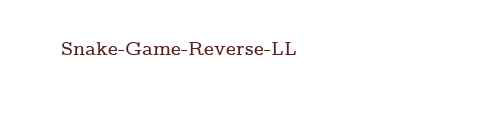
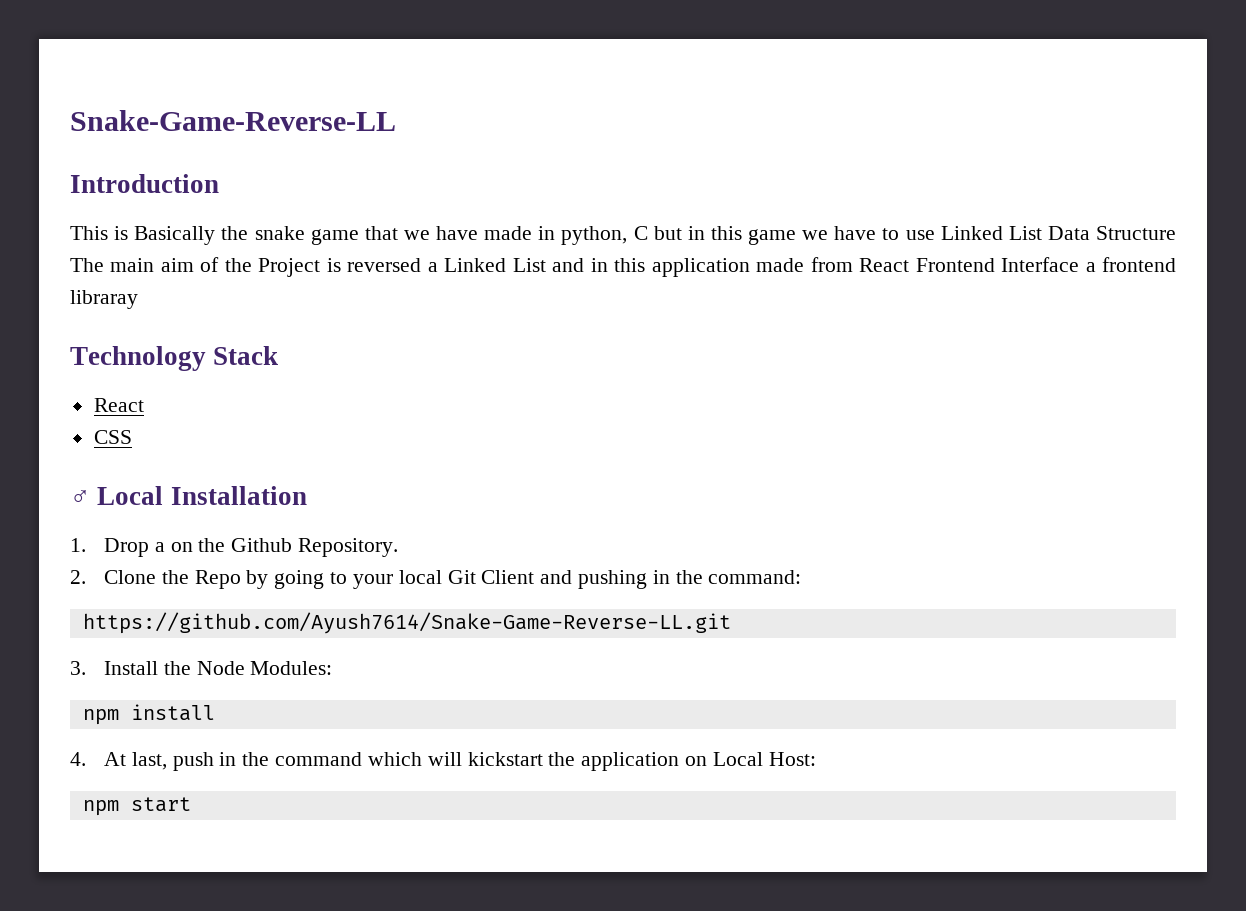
(297, 48) none -> [70,174,219,193] [70,226,1176,245] [70,257,1176,277] [70,290,138,309] [70,346,279,371] [93,398,144,412] [93,430,132,444] [70,486,307,505] [70,538,399,557] [70,570,802,589] [82,612,731,634] [70,661,333,675] [82,704,215,725] [70,752,816,771] [82,797,191,816] // Introduction // This is Basically the snake game that we have made in python, C but in this game we have to use Linked List Data Structure The main aim of the Project is reversed a Linked List and in this application made from React Frontend Interface a frontend libraray // Technology Stack // React // CSS // ♂ Local Installation // 1. Drop a on the Github Repository. // 2. Clone the Repo by going to your local Git Client and pushing in the command: // https://github.com/Ayush7614/Snake-Game-Reverse-LL.git // 3. Install the Node Modules: // npm install // 4. At last, push in the command which will kickstart the application on Local Host: // npm start

